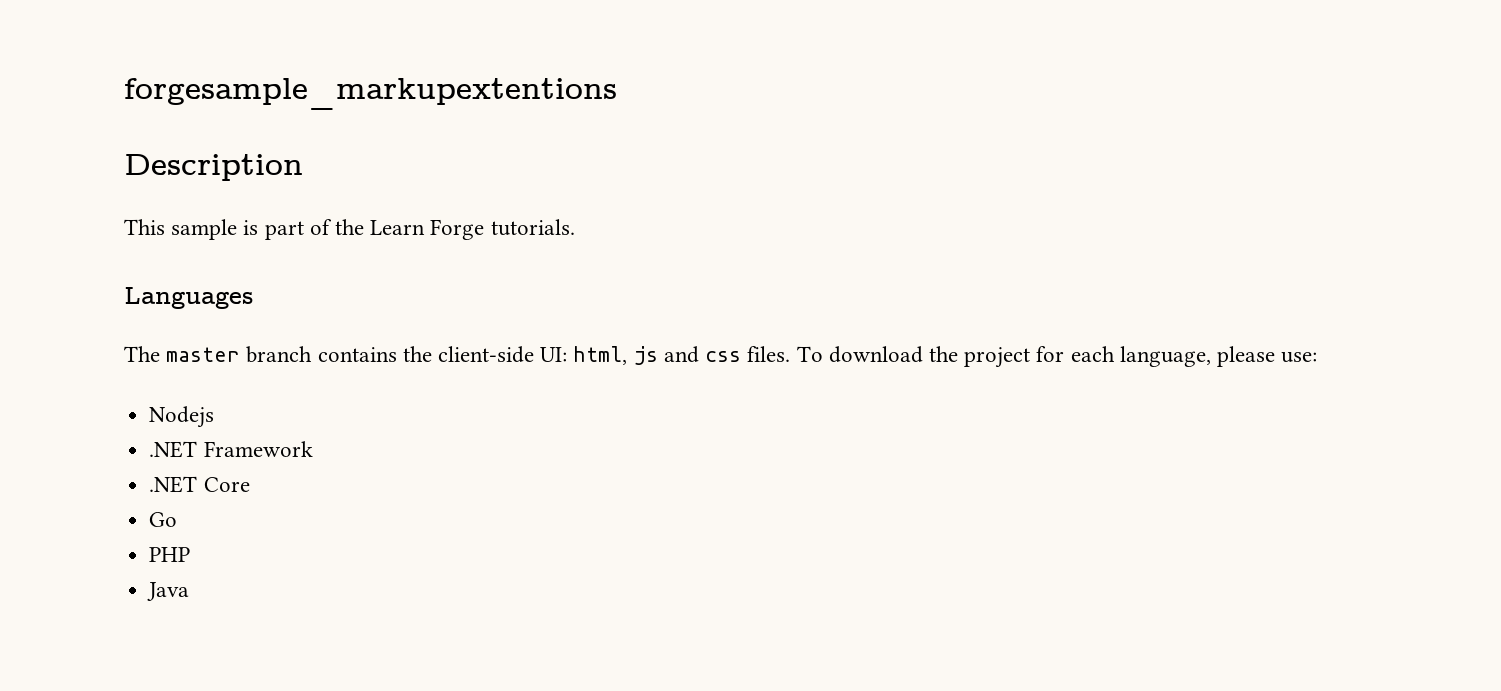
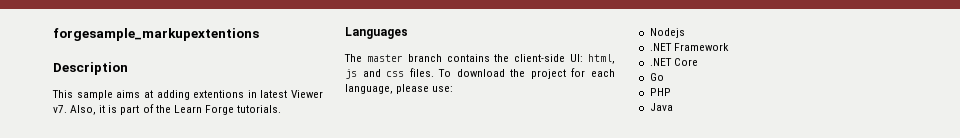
(238, 229) none -> [116,90,323,100] [53,105,106,115] aims at adding extentions in latest Viewer v7. Also, it

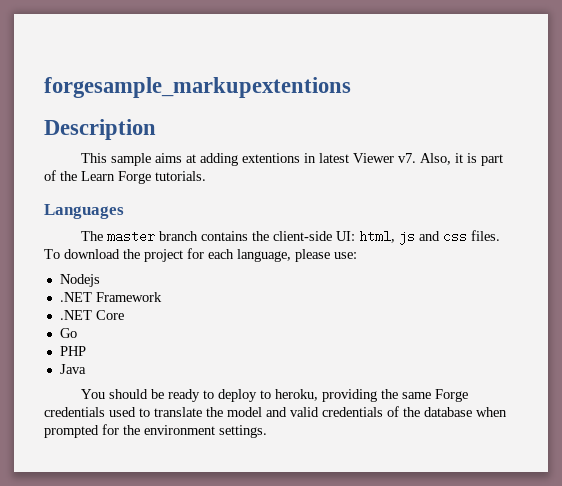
(673, 107) none -> [81,389,469,402] [44,406,507,417] [44,424,267,438] // You should be ready to deploy to heroku, providing the same Forge credentials used to translate the model and valid credentials of the database when prompted for the environment settings.

